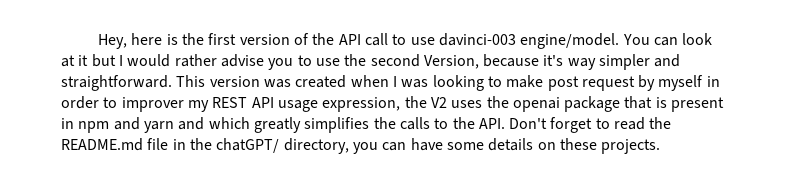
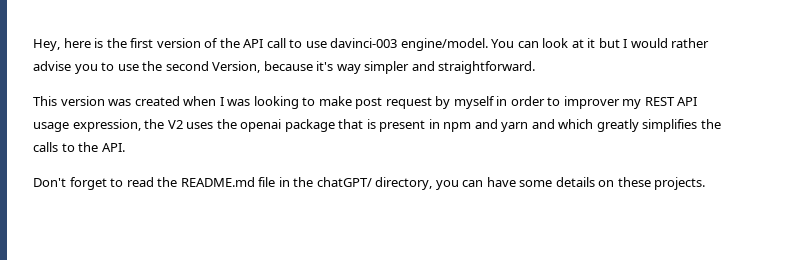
(172, 83) none -> (536, 67) //
(505, 123) none -> (125, 147) //

